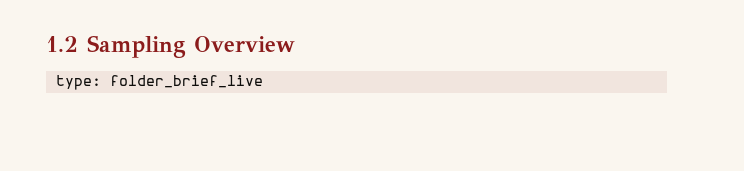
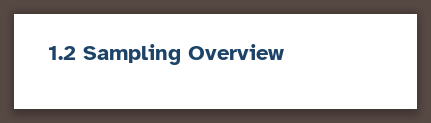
[55,75,263,90] // type: folder_brief_live -> (284, 52) none

